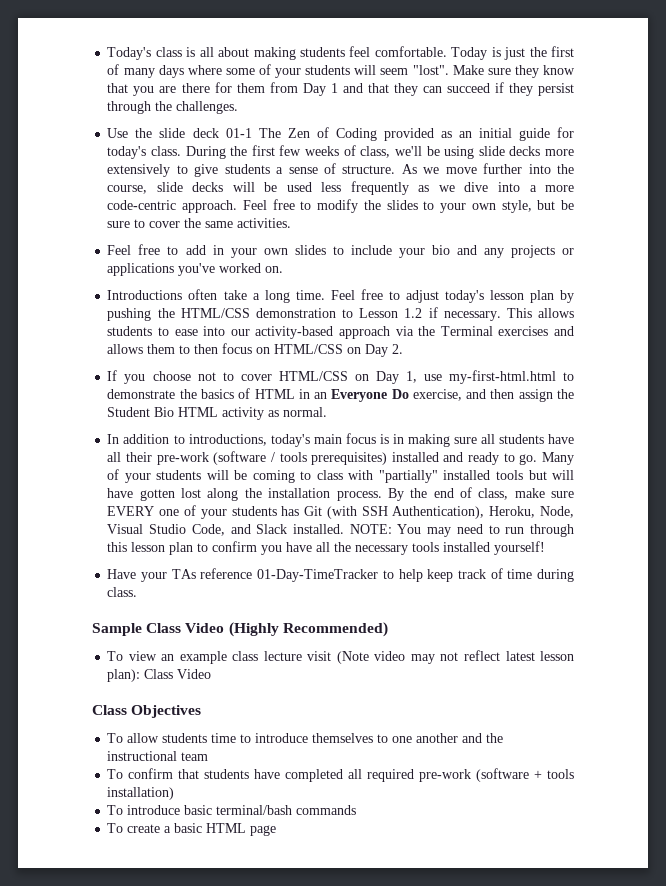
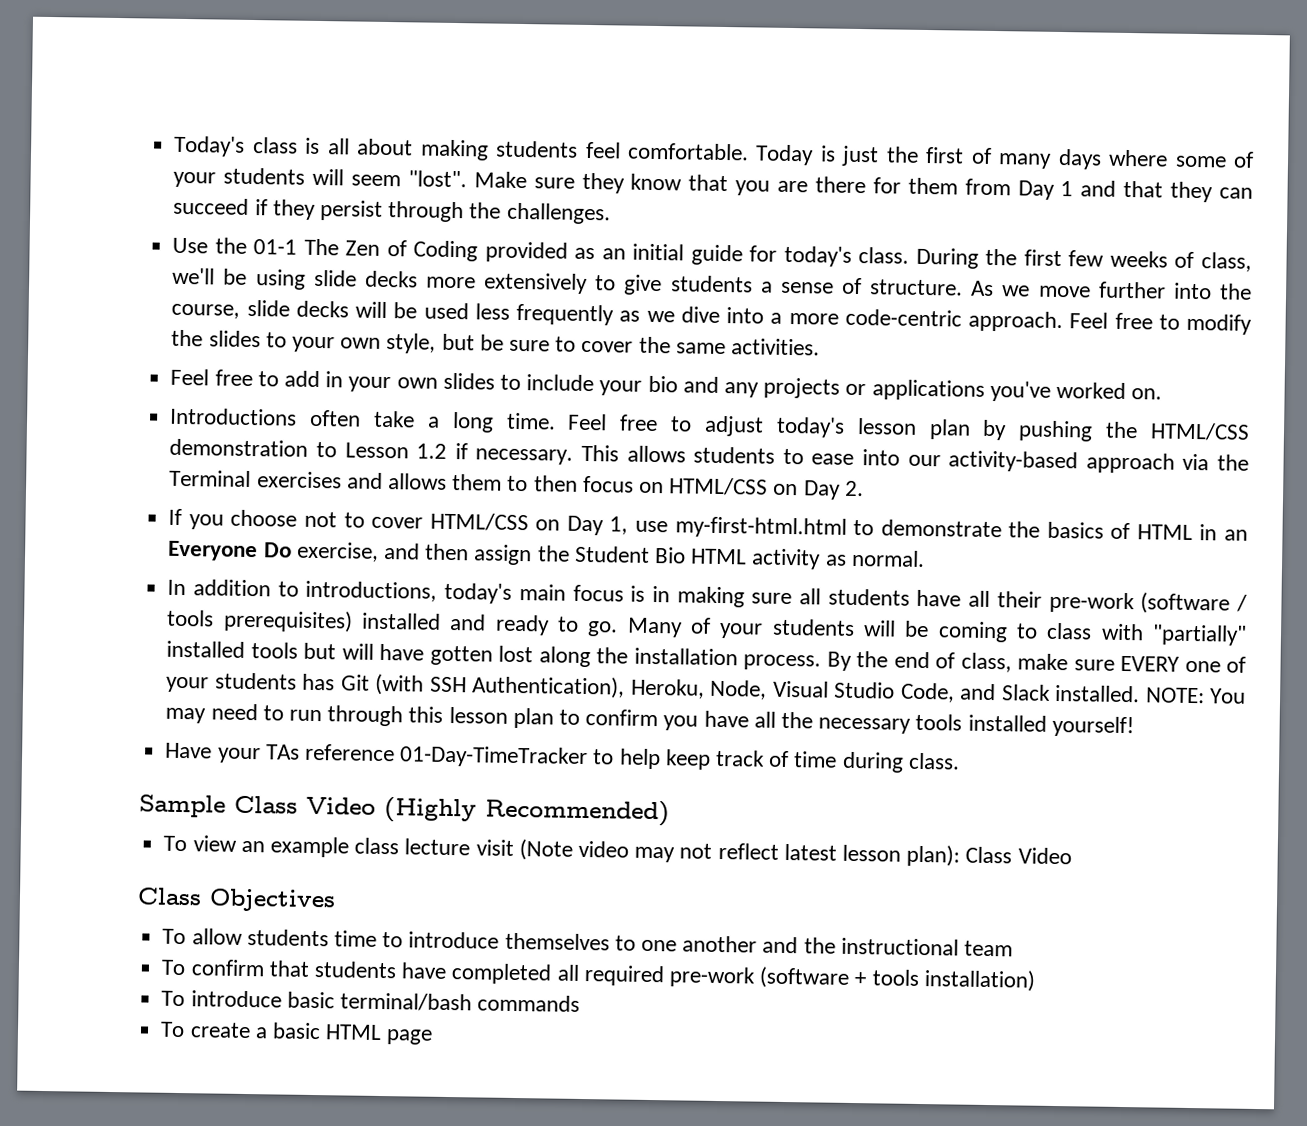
[159,128,219,138] slide deck -> (247, 245) none

